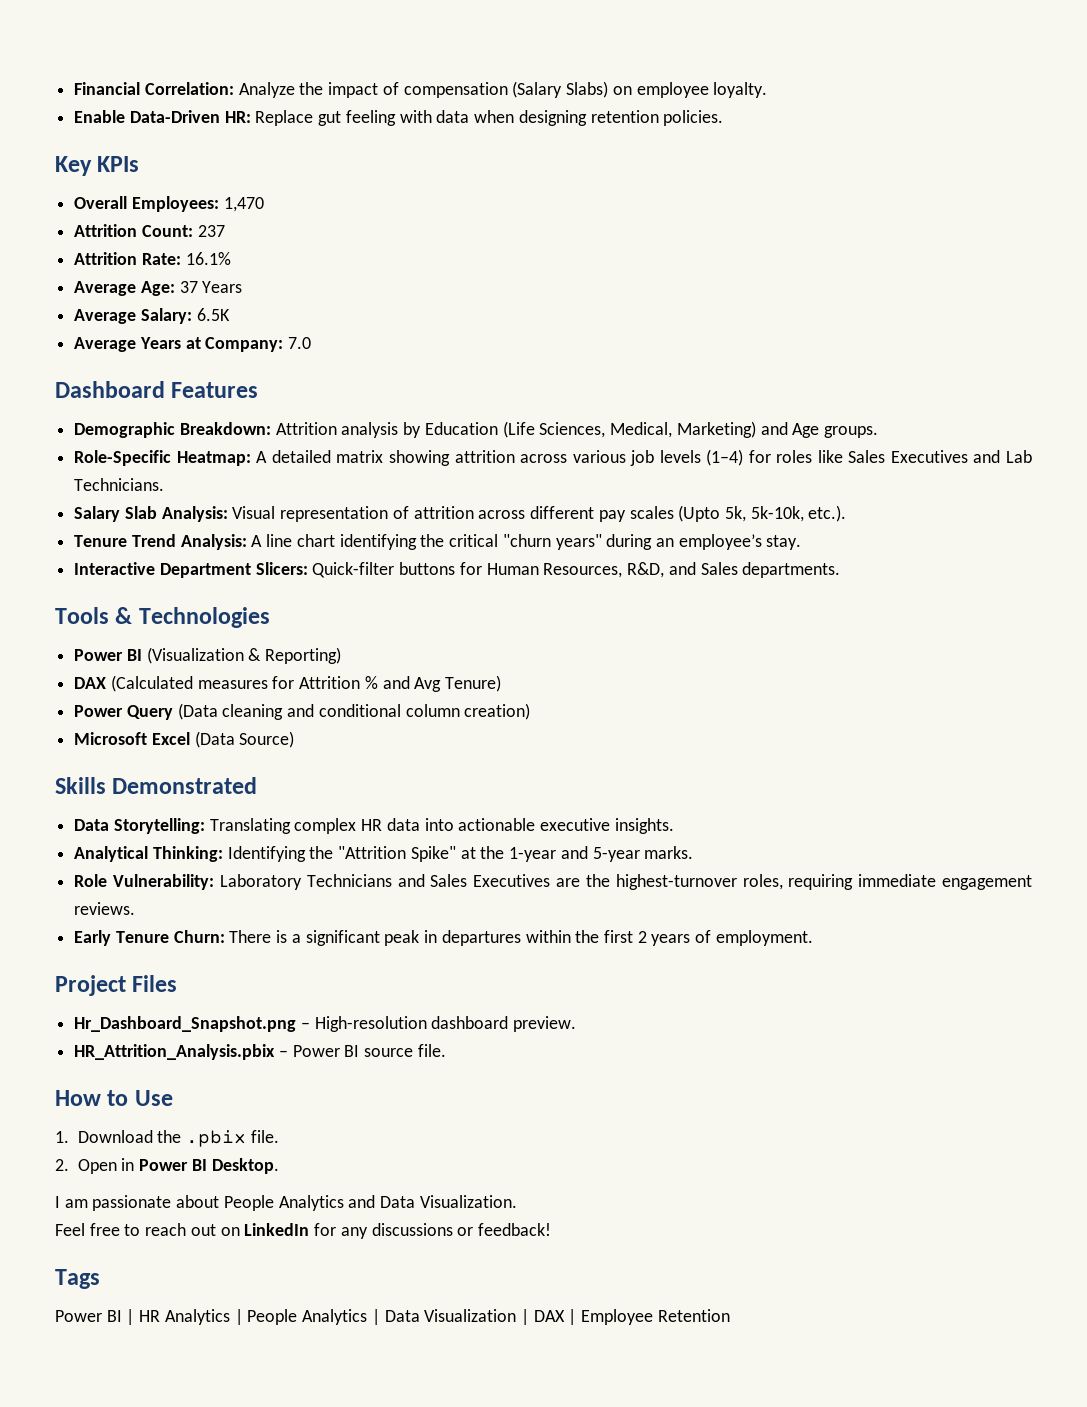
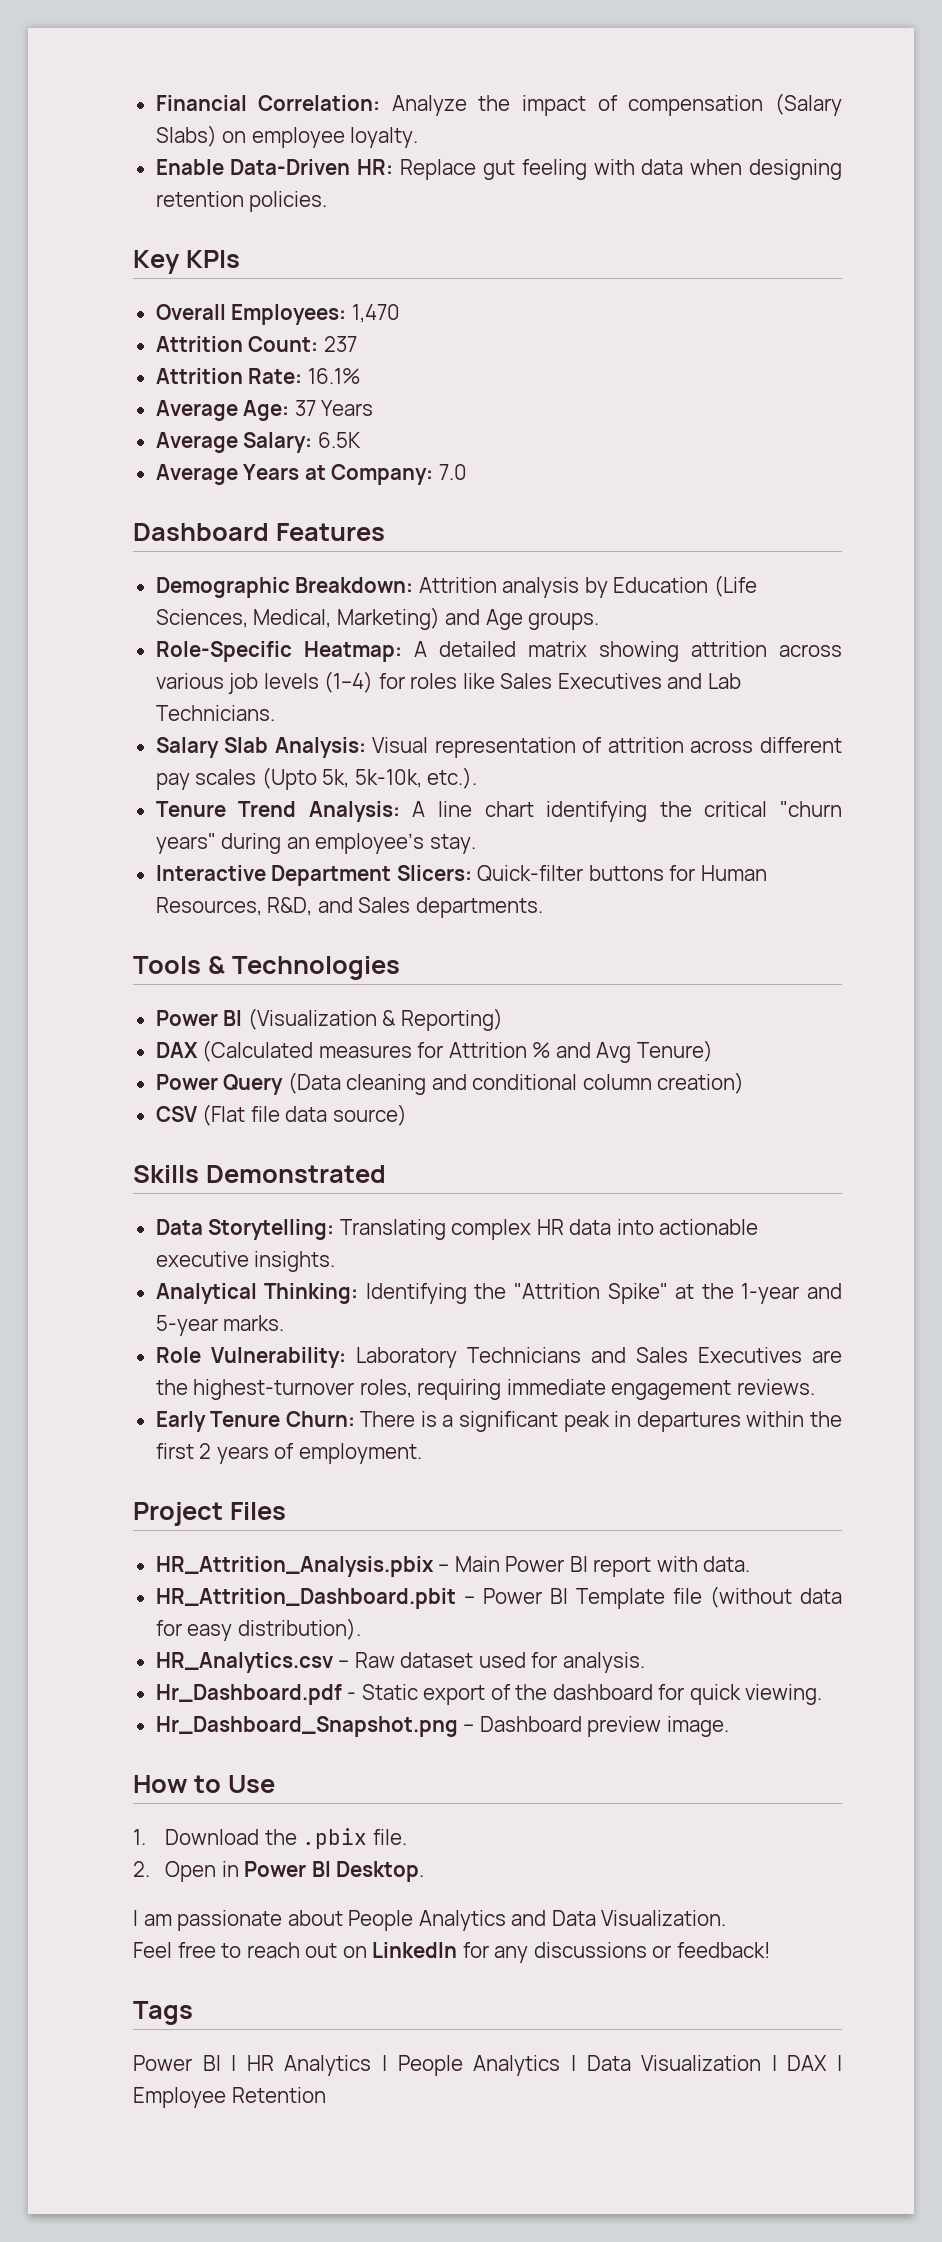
[74,731,295,748] Microsoft Excel (Data Source) -> [155,1104,407,1126] CSV (Flat file data source)
[74,1016,577,1032] [74,1044,446,1060] Hr_Dashboard_Snapshot.png – High-resolution dashboard preview. // HR_Attrition_Analysis.pbix – Power BI source file. -> [155,1556,751,1577] [155,1586,842,1609] [155,1618,361,1641] [155,1652,645,1673] [155,1684,823,1705] [155,1716,729,1737] HR_Attrition_Analysis.pbix – Main Power BI report with data. // HR_Attrition_Dashboard.pbit – Power BI Template file (without data for easy distribution). // HR_Analytics.csv – Raw dataset used for analysis. // Hr_Dashboard.pdf - Static export of the dashboard for quick viewing. // Hr_Dashboard_Snapshot.png – Dashboard preview image.

